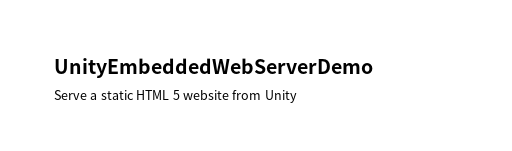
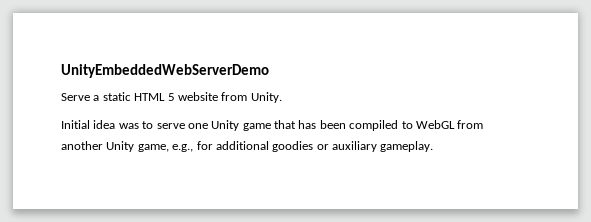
[264,90,297,103] Unity -> [250,92,282,103] [61,120,484,131] [61,141,434,152] Unity. // Initial idea was to serve one Unity game that has been compiled to WebGL from another Unity game, e.g., for additional goodies or auxiliary gameplay.

